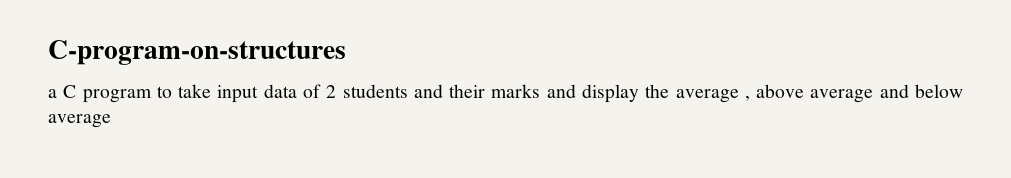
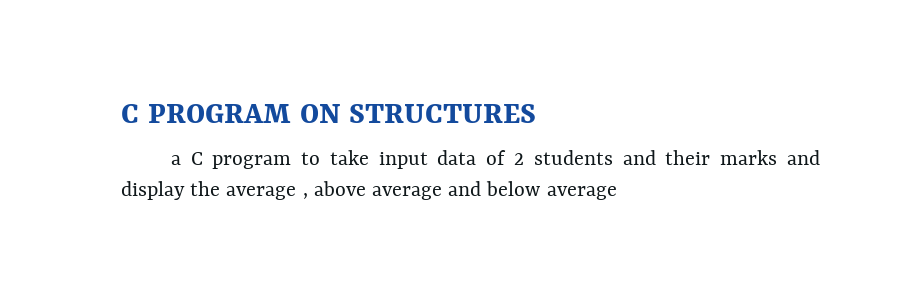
[48,40,346,65] C-program-on-structures -> [121,104,537,123] C PROGRAM ON STRUCTURES

